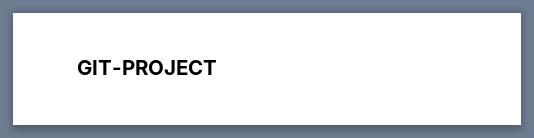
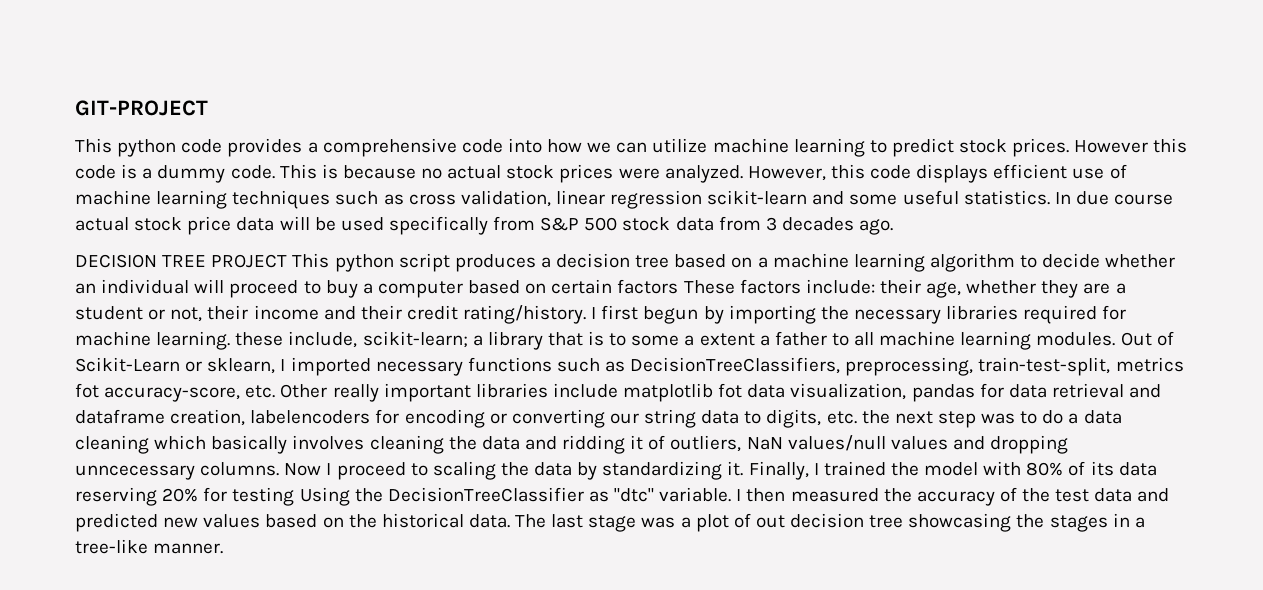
(217, 67) none -> [75,138,1188,157] [75,164,1127,183] [75,190,1174,209] [75,216,894,235] [75,253,1176,272] [75,279,1126,298] [75,305,1127,324] [75,331,1174,350] [75,357,1184,376] [75,383,1162,402] [75,409,1122,428] [75,435,1069,454] [75,461,1157,480] [75,487,1170,506] [75,513,1145,532] [75,539,224,554] // This python code provides a comprehensive code into how we can utilize machine learning to predict stock prices. However this code is a dummy code. This is because no actual stock prices were analyzed. However, this code displays efficient use of machine learning techniques such as cross validation, linear regression scikit-learn and some useful statistics. In due course actual stock price data will be used specifically from S&P 500 stock data from 3 decades ago. // DECISION TREE PROJECT This python script produces a decision tree based on a machine learning algorithm to decide whether an individual will proceed to buy a computer based on certain factors These factors include: their age, whether they are a student or not, their income and their credit rating/history. I first begun by importing the necessary libraries required for machine learning. these include, scikit-learn; a library that is to some a extent a father to all machine learning modules. Out of Scikit-Learn or sklearn, I imported necessary functions such as DecisionTreeClassifiers, preprocessing, train-test-split, metrics fot accuracy-score, etc. Other really important libraries include matplotlib fot data visualization, pandas for data retrieval and dataframe creation, labelencoders for encoding or converting our string data to digits, etc. the next step was to do a data cleaning which basically involves cleaning the data and ridding it of outliers, NaN values/null values and dropping unncecessary columns. Now I proceed to scaling the data by standardizing it. Finally, I trained the model with 80% of its data reserving 20% for testing Using the DecisionTreeClassifier as "dtc" variable. I then measured the accuracy of the test data and predicted new values based on the historical data. The last stage was a plot of out decision tree showcasing the stages in a tree-like manner.

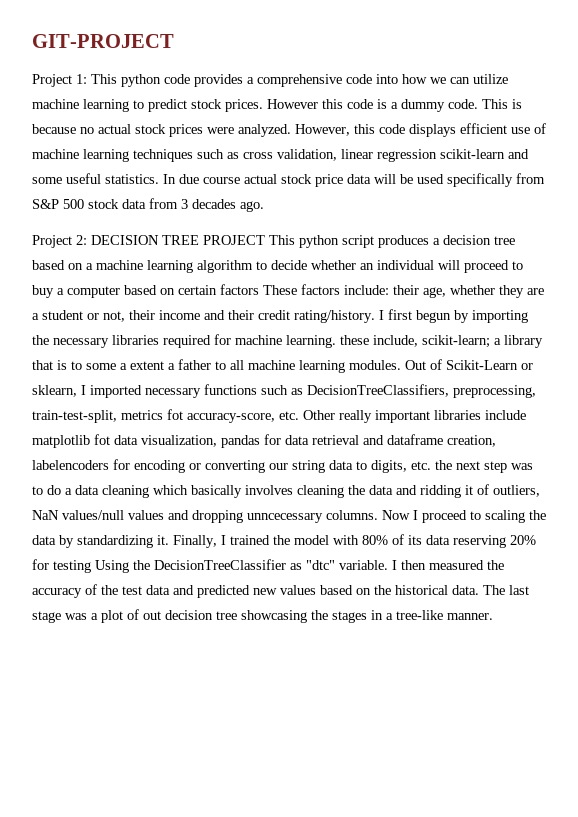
(208, 108) none -> [32,74,87,87] Project 1:
(894, 227) none -> [32,235,87,248] Project 2:

